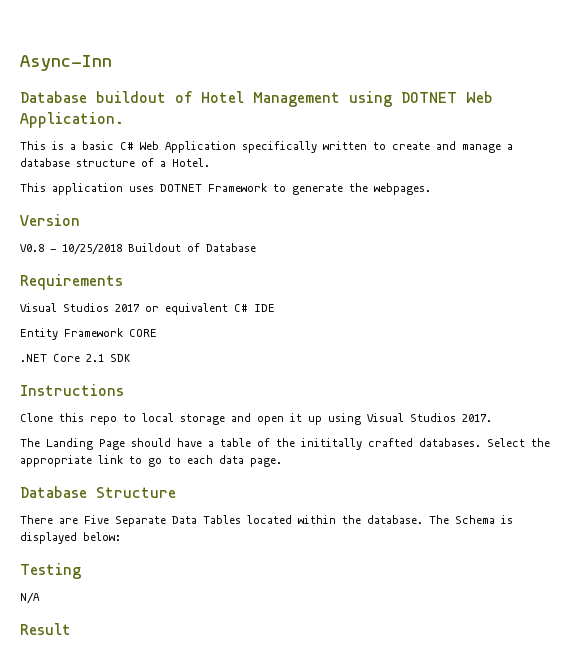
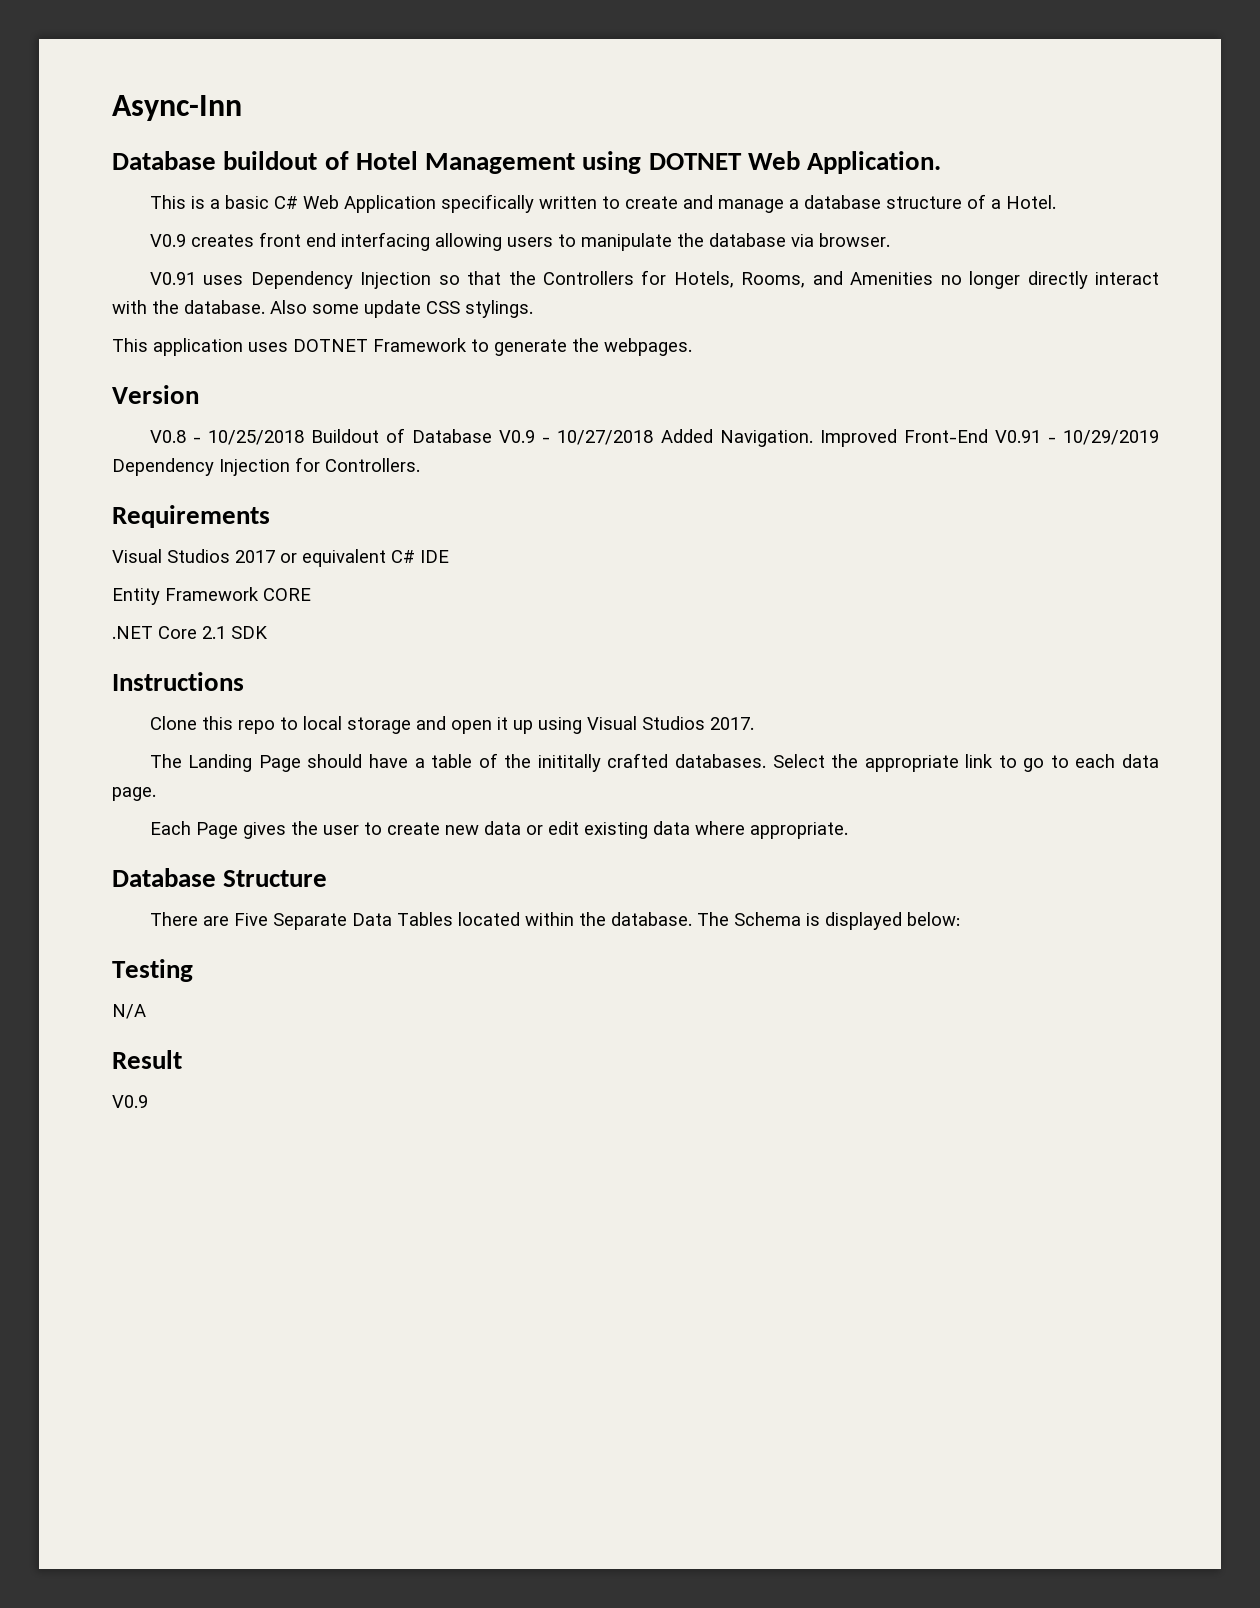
(210, 162) none -> [149,232,890,251] [149,270,1159,289] [112,300,533,318] // V0.9 creates front end interfacing allowing users to manipulate the database via browser. // V0.91 uses Dependency Injection so that the Controllers for Hotels, Rooms, and Amenities no longer directly interact with the database. Also some update CSS stylings.
(256, 247) none -> [499,429,1159,447] [112,457,420,476] V0.9 - 10/27/2018 Added Navigation. Improved Front-End V0.91 - 10/29/2019 Dependency Injection for Controllers.
(282, 462) none -> [149,821,848,839] // Each Page gives the user to create new data or edit existing data where appropriate.
(71, 629) none -> [112,1095,148,1108] // V0.9

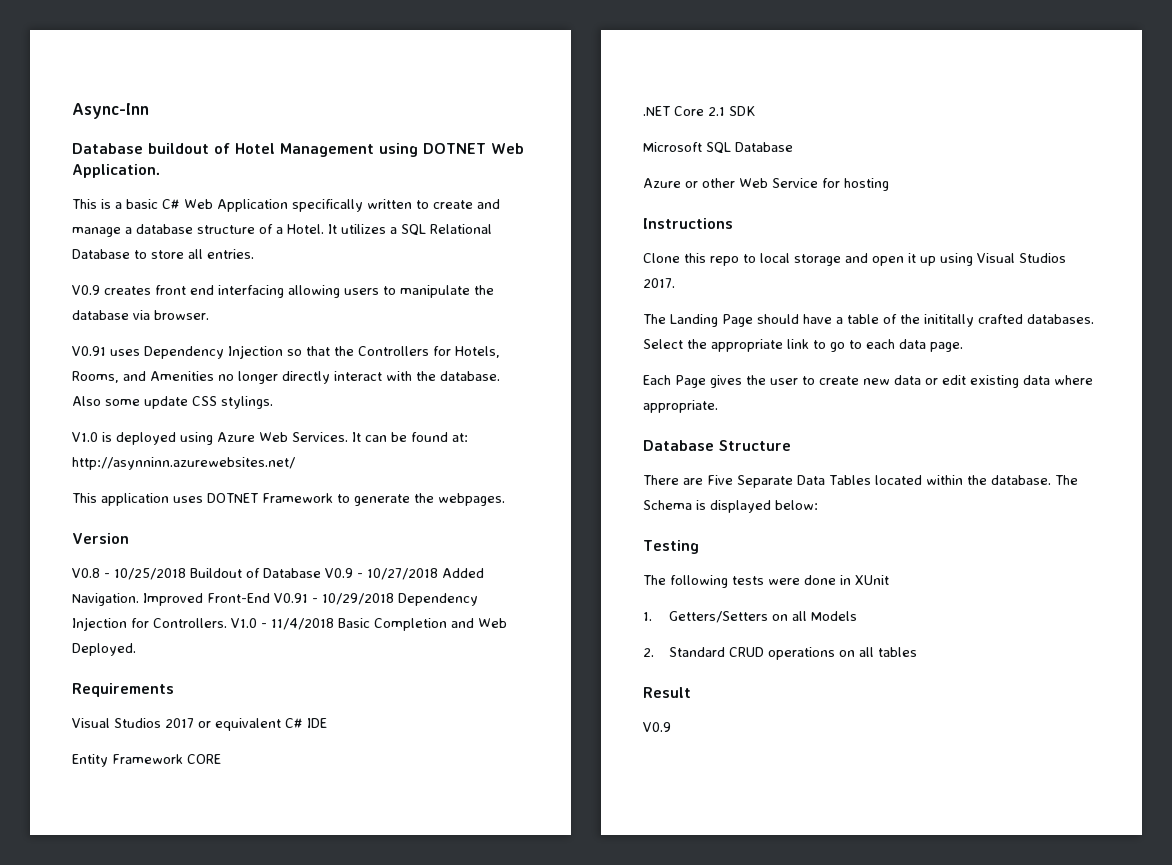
(1056, 202) none -> [328,224,492,236] [72,249,254,259] It utilizes a SQL Relational Database to store all entries.
(533, 309) none -> [72,432,468,445] [72,457,295,470] // V1.0 is deployed using Azure Web Services. It can be found at: http://asynninn.azurewebsites.net/
[1063,430,1159,445] 10/29/2019 -> [322,593,394,605] 10/29/2018
(420, 465) none -> [231,618,507,631] [72,643,136,656] V1.0 - 11/4/2018 Basic Completion and Web Deployed.
(268, 632) none -> [643,142,793,154] [643,178,889,191] // Microsoft SQL Database // Azure or other Web Service for hosting
[112,1004,146,1019] N/A -> [643,575,889,588] [643,611,857,623] [643,647,917,660] The following tests were done in XUnit // 1. Getters/Setters on all Models // 2. Standard CRUD operations on all tables

